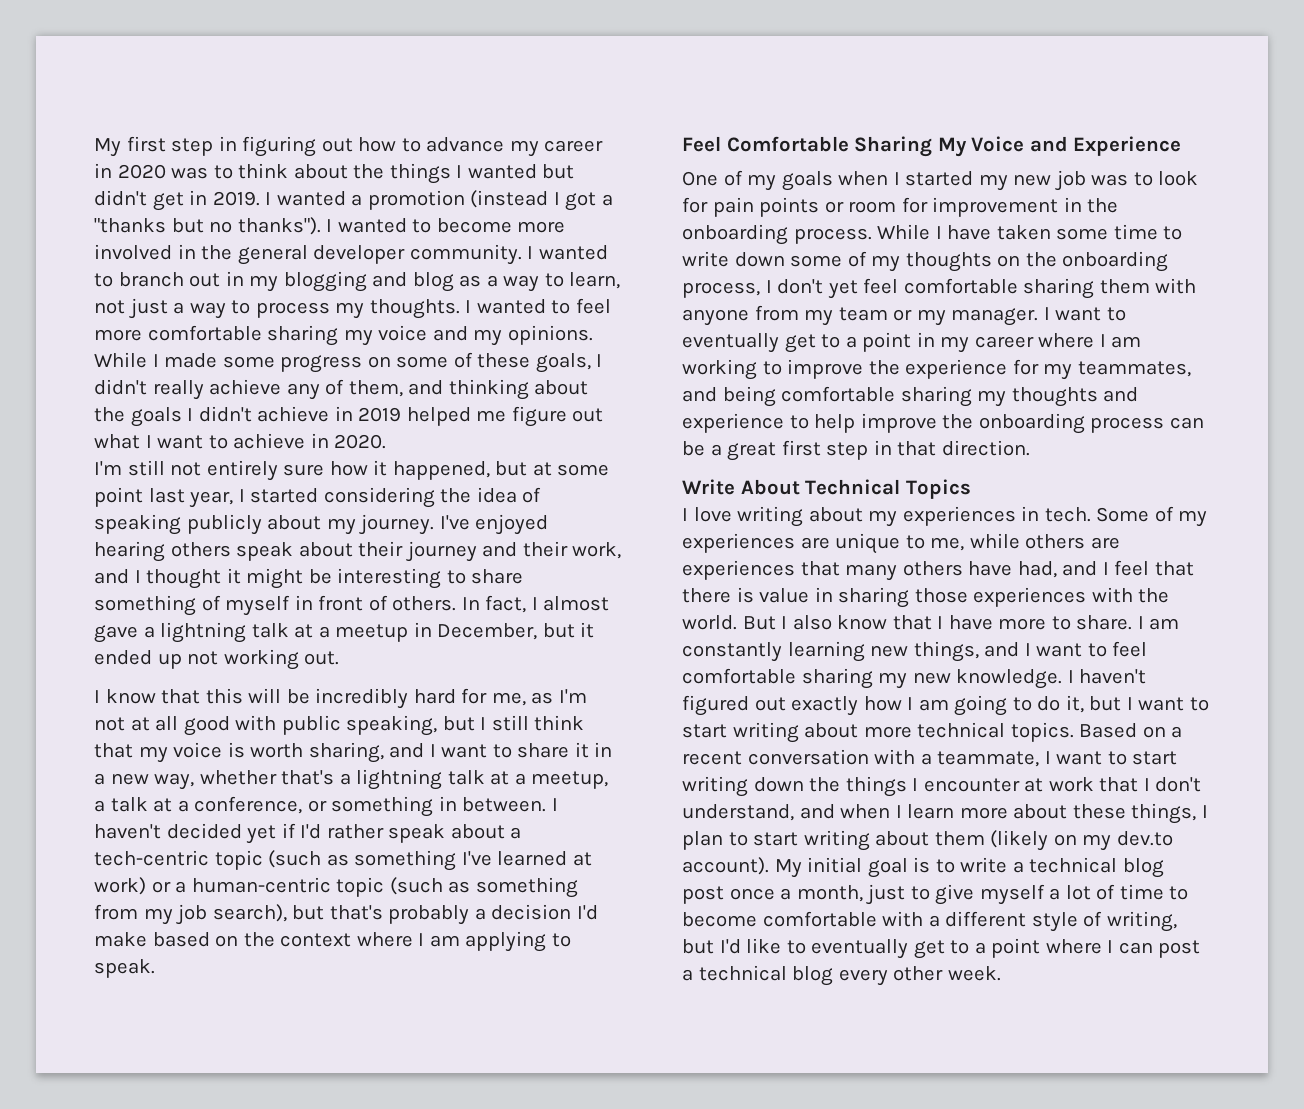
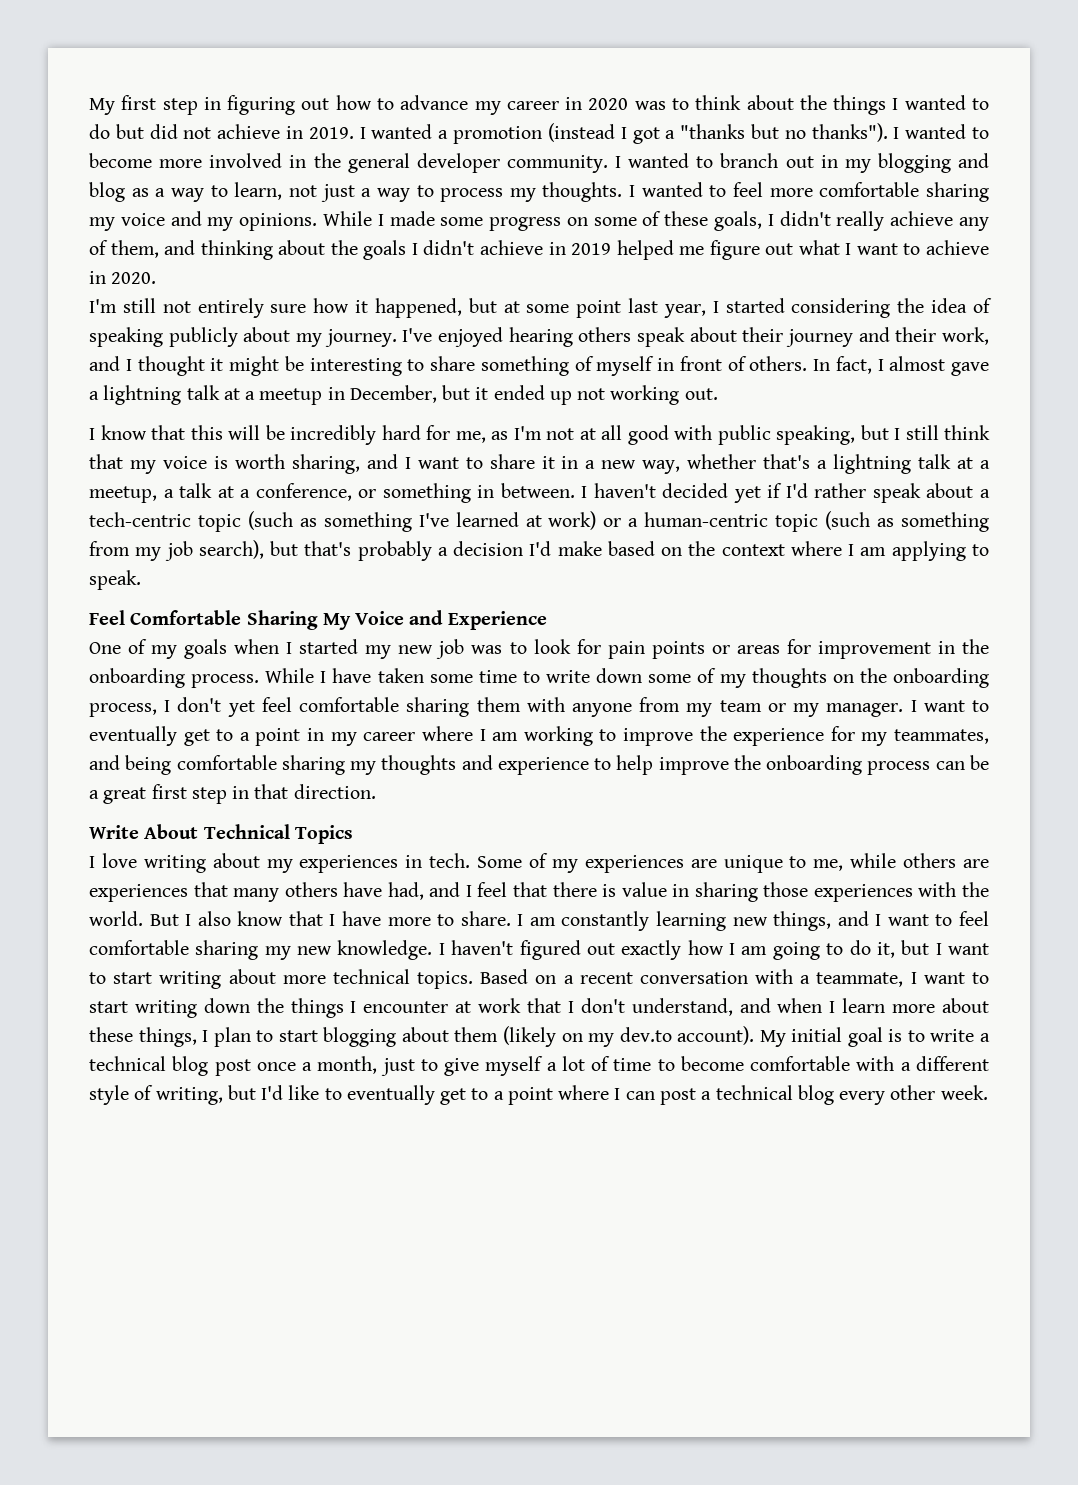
[542,164,575,179] [94,190,184,211] but didn't get -> [972,98,990,110] [89,124,281,139] to do but did not achieve
[848,201,897,213] room -> [736,645,780,654] areas
[803,830,870,851] writing -> [323,1027,397,1047] blogging

